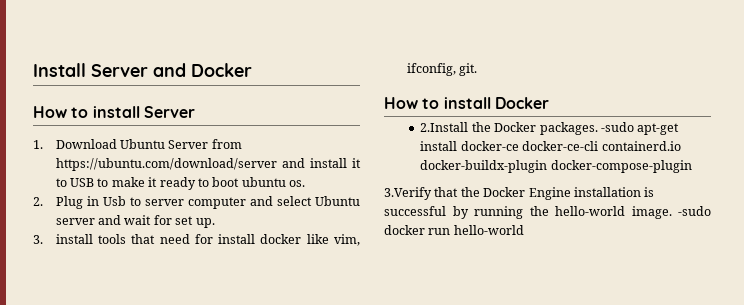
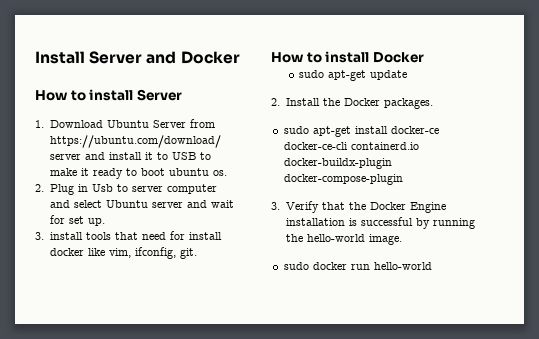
[420,122,469,132] 2.Install -> [298,70,407,81] [271,98,321,106] sudo apt-get update // 2. Install
[600,122,634,132] -sudo -> [283,126,309,134] // sudo
[384,187,432,200] 3.Verify -> [271,201,320,213] 3. Verify
[678,206,711,216] -sudo -> [283,262,309,270] // sudo

